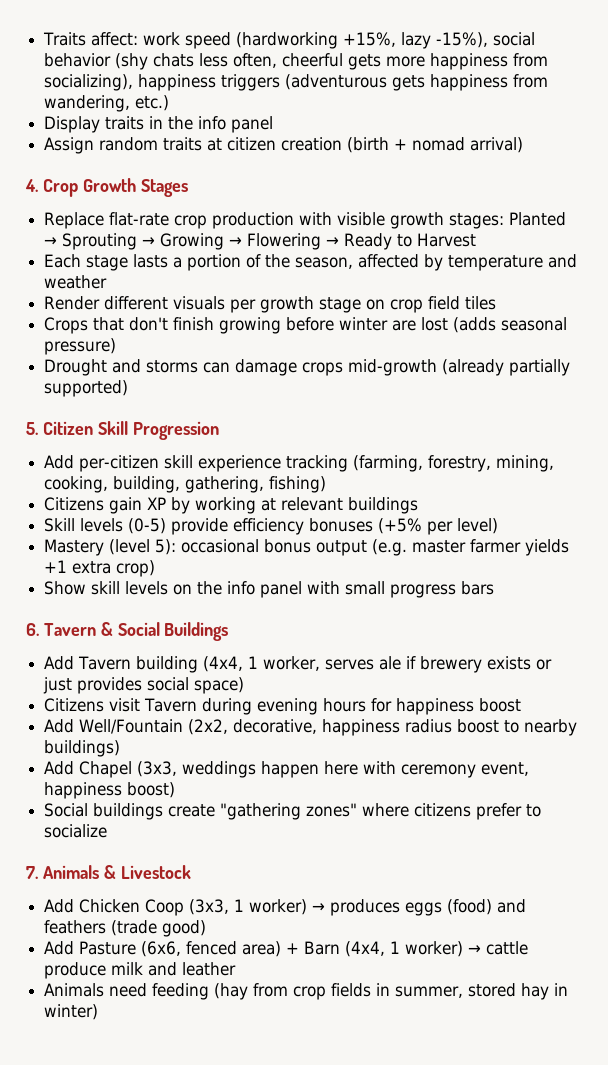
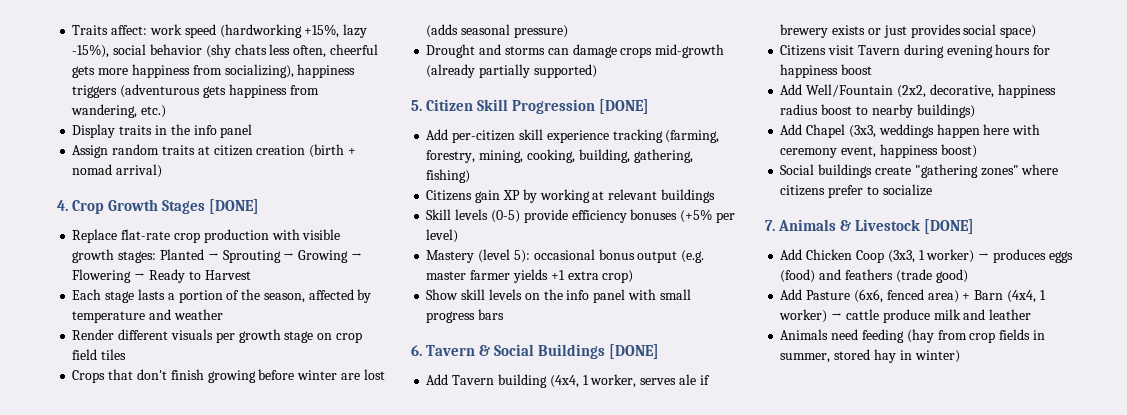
(188, 188) none -> [208,199,259,214] [DONE]
(219, 430) none -> [598,99,649,114] [DONE]
(229, 631) none -> [608,344,659,359] [DONE]
(191, 872) none -> [923,219,974,234] [DONE]

